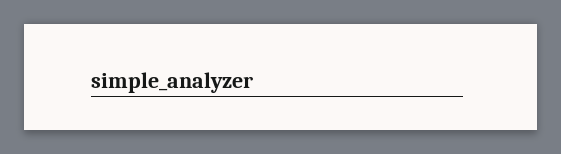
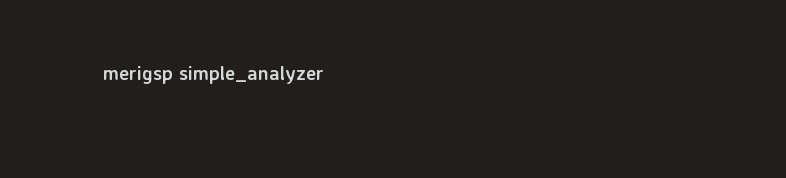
(91, 82) none -> [103,66,173,84] merigsp

